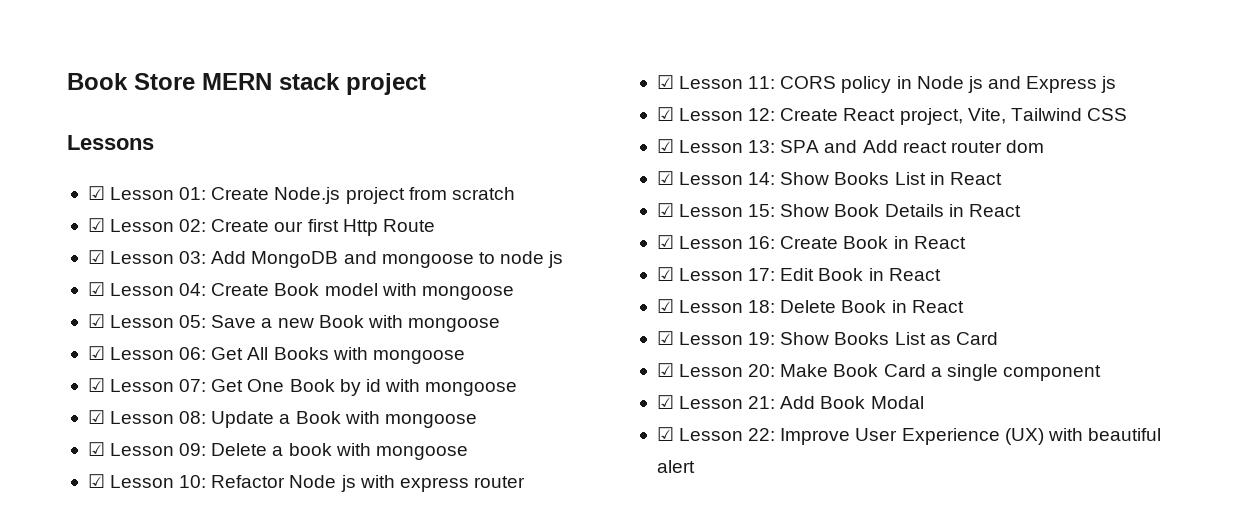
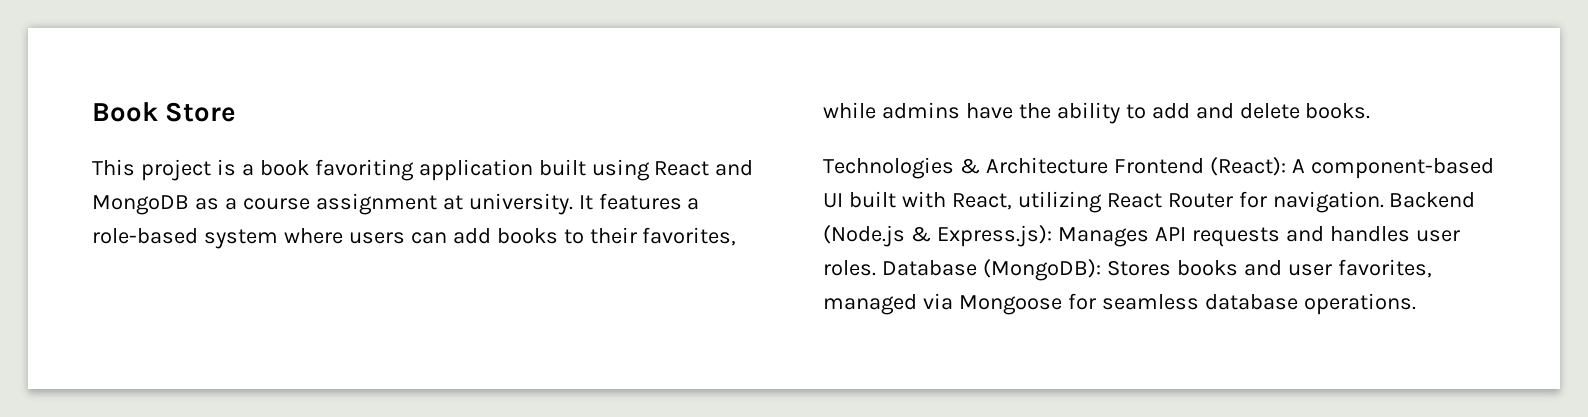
[202,73,426,95] [67,135,154,150] [87,186,515,204] [87,218,435,236] [87,250,564,268] [87,282,514,300] [87,314,500,332] [87,346,465,364] [87,378,518,396] [87,410,477,428] [87,442,468,460] [87,474,525,492] [656,75,1117,93] [656,107,1127,125] [656,139,1044,153] [656,171,1002,185] [656,203,1021,217] [656,235,966,249] [656,267,941,281] [656,299,964,313] [656,331,998,345] [656,363,1101,381] [656,395,924,409] [656,427,1161,445] [656,460,695,473] MERN stack project // Lessons // ☑ Lesson 01: Create Node.js project from scratch // ☑ Lesson 02: Create our first Http Route // ☑ Lesson 03: Add MongoDB and mongoose to node js // ☑ Lesson 04: Create Book model with mongoose // ☑ Lesson 05: Save a new Book with mongoose // ☑ Lesson 06: Get All Books with mongoose // ☑ Lesson 07: Get One Book by id with mongoose // ☑ Lesson 08: Update a Book with mongoose // ☑ Lesson 09: Delete a book with mongoose // ☑ Lesson 10: Refactor Node js with express router // ☑ Lesson 11: CORS policy in Node js and Express js // ☑ Lesson 12: Create React project, Vite, Tailwind CSS // ☑ Lesson 13: SPA and Add react router dom // ☑ Lesson 14: Show Books List in React // ☑ Lesson 15: Show Book Details in React // ☑ Lesson 16: Create Book in React // ☑ Lesson 17: Edit Book in React // ☑ Lesson 18: Delete Book in React // ☑ Lesson 19: Show Books List as Card // ☑ Lesson 20: Make Book Card a single component // ☑ Lesson 21: Add Book Modal // ☑ Lesson 22: Improve User Experience (UX) with beautiful alert -> [92,159,754,181] [92,193,700,215] [92,227,737,249] [823,102,1371,124] [823,157,1494,179] [823,191,1476,213] [823,225,1460,247] [823,259,1432,281] [823,293,1416,315] // This project is a book favoriting application built using React and MongoDB as a course assignment at university. It features a role-based system where users can add books to their favorites, while admins have the ability to add and delete books. // Technologies & Architecture Frontend (React): A component-based UI built with React, utilizing React Router for navigation. Backend (Node.js & Express.js): Manages API requests and handles user roles. Database (MongoDB): Stores books and user favorites, managed via Mongoose for seamless database operations.

